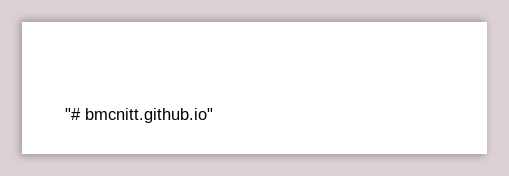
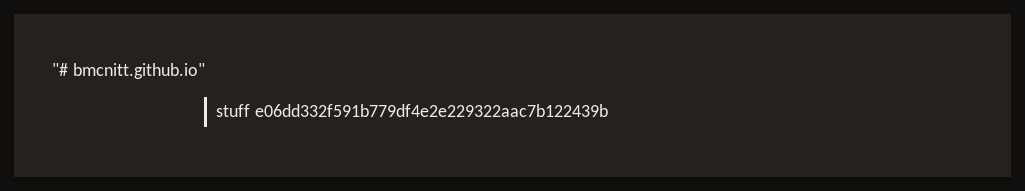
(213, 115) none -> [216,104,608,117] // stuff e06dd332f591b779df4e2e229322aac7b122439b

